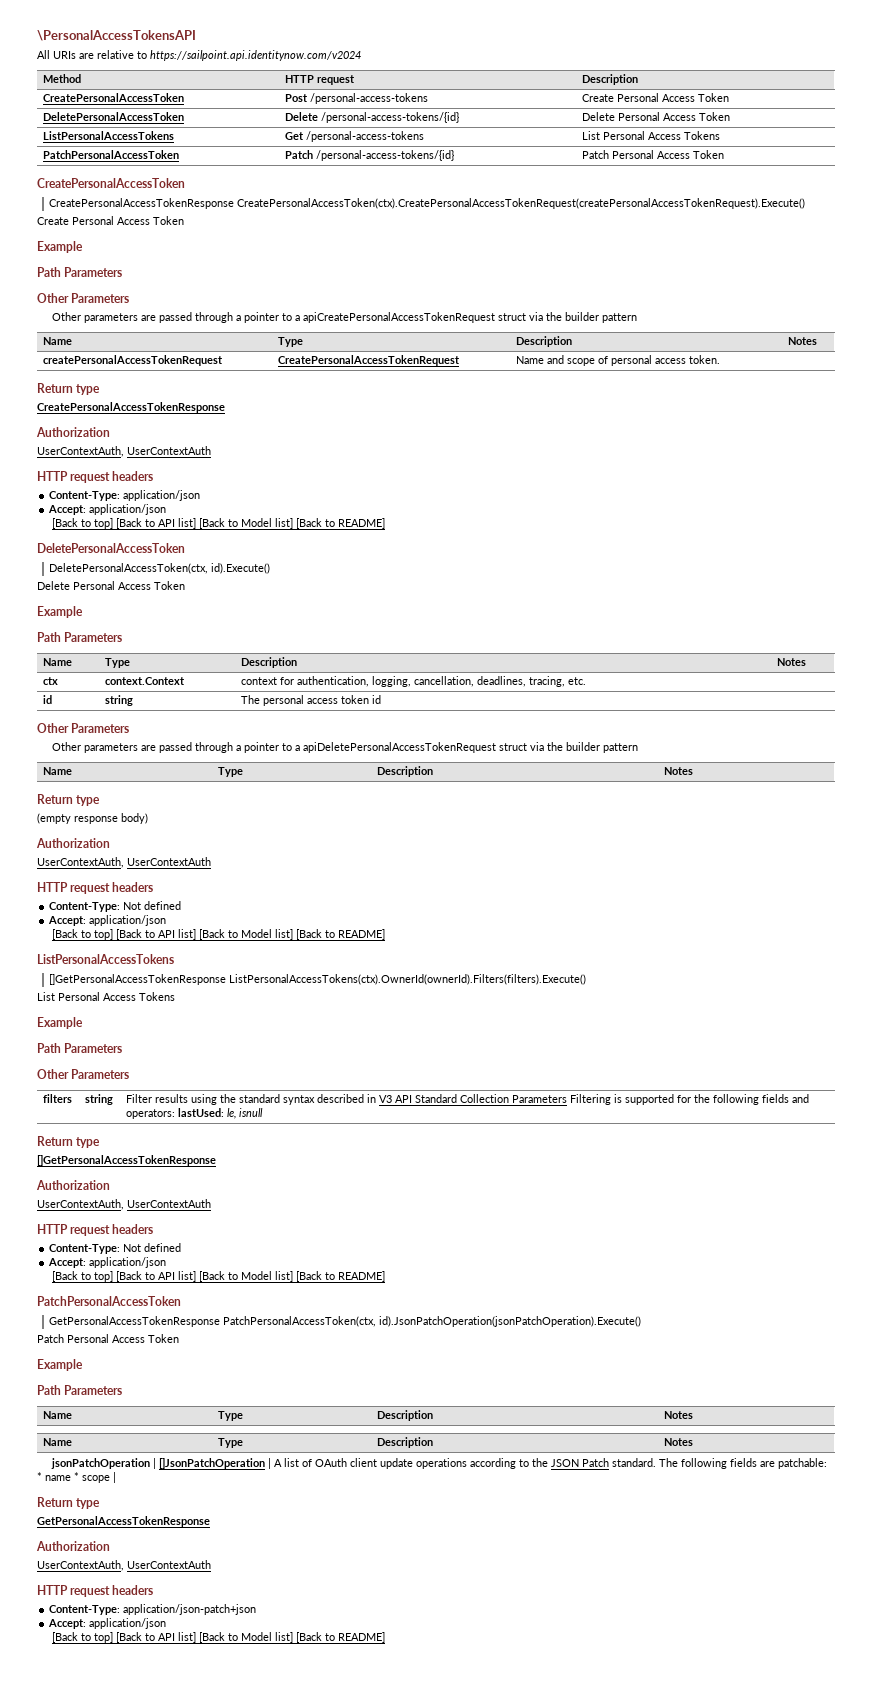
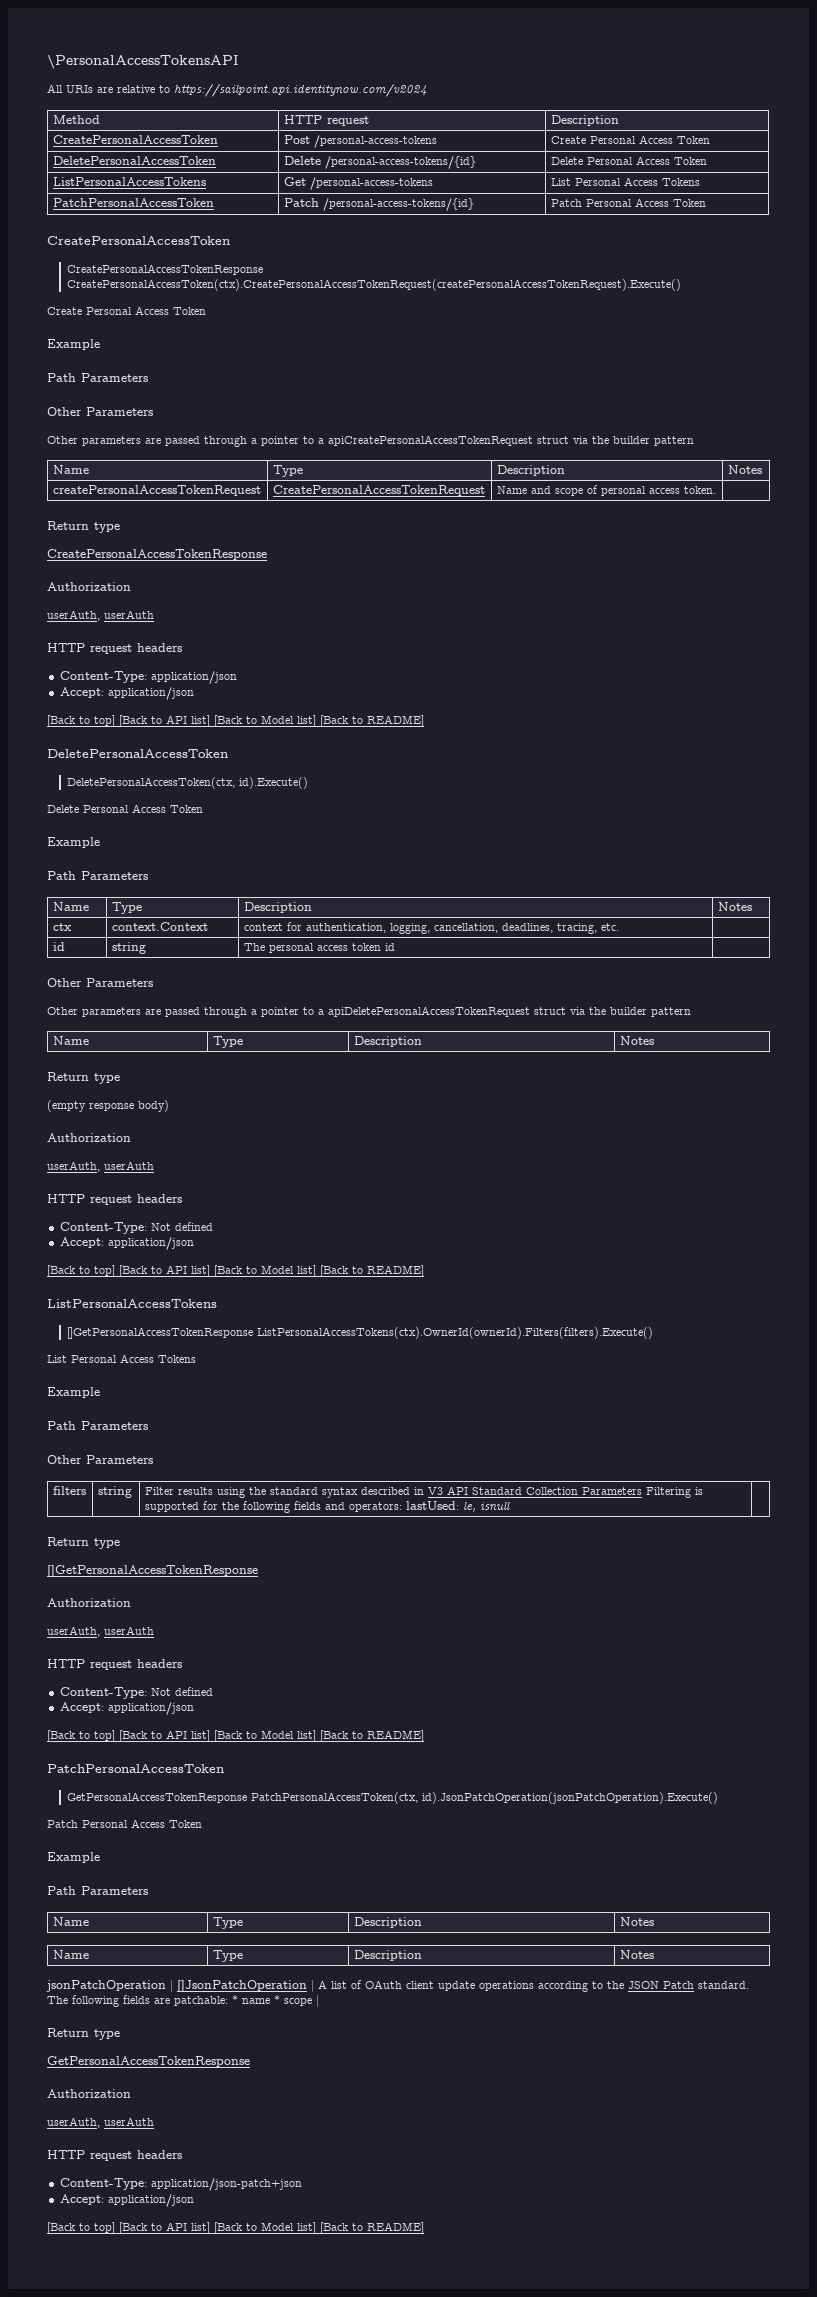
[37,446,211,457] UserContextAuth, UserContextAuth -> [47,610,154,621] userAuth, userAuth
[37,857,211,868] UserContextAuth, UserContextAuth -> [47,1161,154,1172] userAuth, userAuth
[37,1199,211,1210] UserContextAuth, UserContextAuth -> [47,1626,154,1637] userAuth, userAuth
[37,1560,211,1571] UserContextAuth, UserContextAuth -> [47,2117,154,2128] userAuth, userAuth

